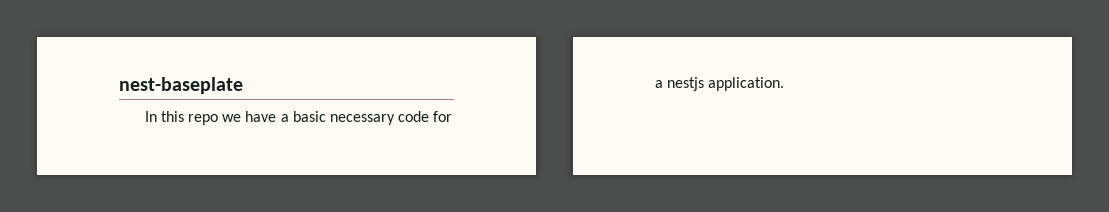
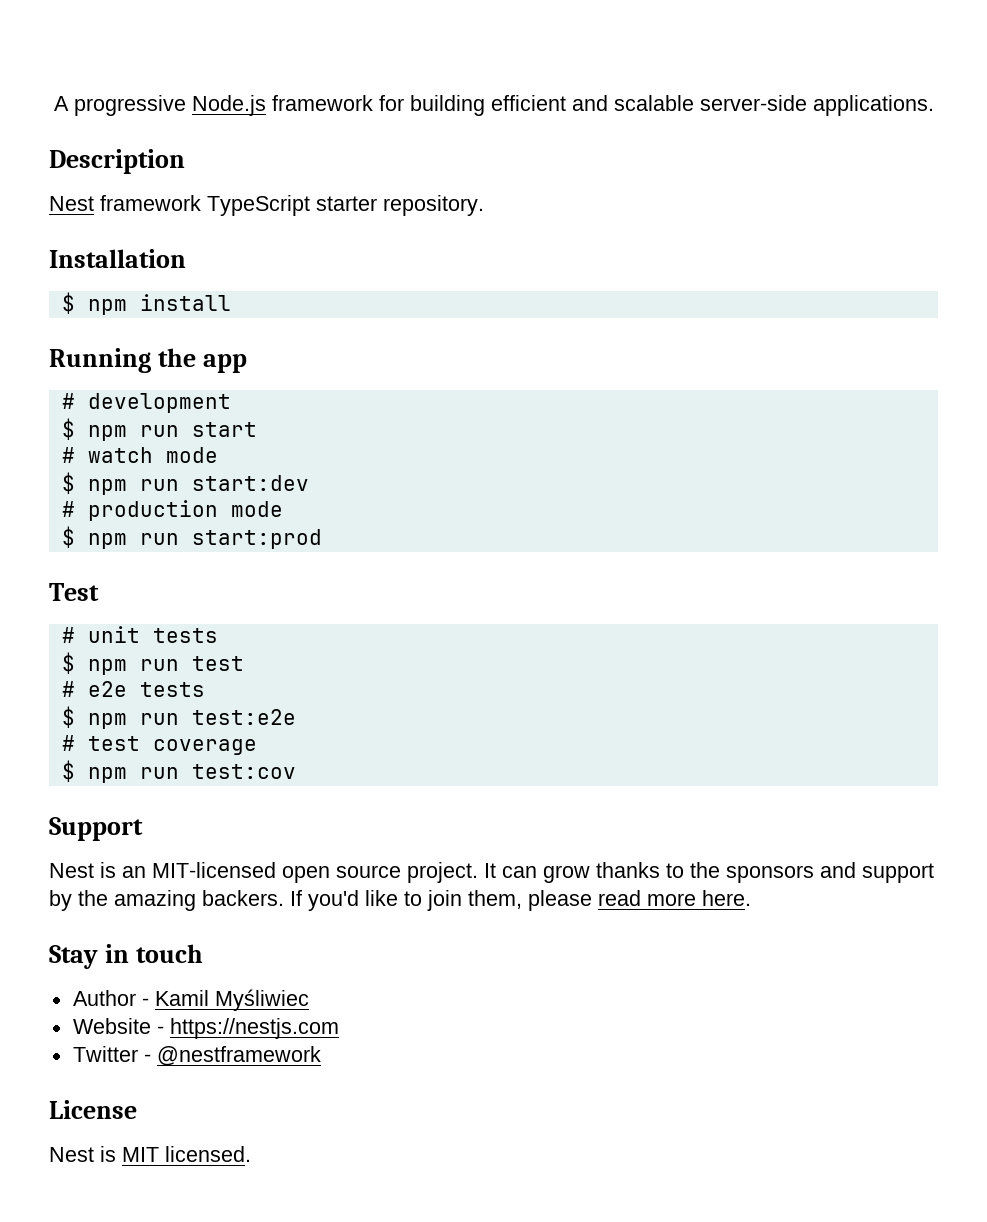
[119,77,243,94] [144,111,453,125] [655,77,785,91] nest-baseplate // In this repo we have a basic necessary code for a nestjs application. -> [53,95,934,116] [49,149,185,174] [49,195,484,216] [49,249,186,268] [61,292,231,315] [49,348,247,373] [61,393,231,413] [61,418,257,441] [61,447,218,463] [61,472,309,495] [61,500,283,521] [61,526,322,549] [49,583,99,601] [61,626,218,643] [61,652,244,675] [61,681,205,697] [61,706,296,729] [61,735,257,755] [61,760,296,783] [49,817,143,841] [49,862,934,883] [49,890,751,911] [49,944,203,969] [72,989,309,1011] [72,1018,339,1039] [72,1046,321,1066] [49,1100,137,1119] [49,1146,251,1162] A progressive Node.js framework for building efficient and scalable server-side applications. // Description // Nest framework TypeScript starter repository. // Installation // $ npm install // Running the app // # development // $ npm run start // # watch mode // $ npm run start:dev // # production mode // $ npm run start:prod // Test // # unit tests // $ npm run test // # e2e tests // $ npm run test:e2e // # test coverage // $ npm run test:cov // Support // Nest is an MIT-licensed open source project. It can grow thanks to the sponsors and support by the amazing backers. If you'd like to join them, please read more here. // Stay in touch // Author - Kamil Myśliwiec // Website - https://nestjs.com // Twitter - @nestframework // License // Nest is MIT licensed.

